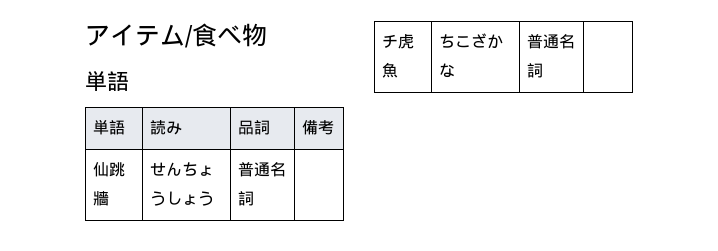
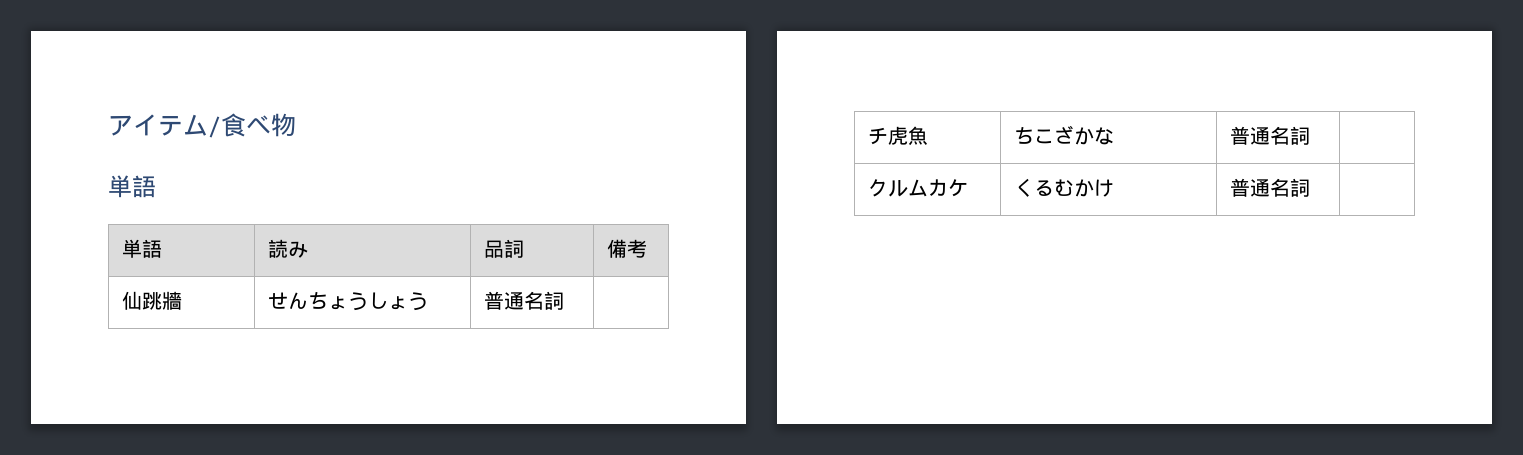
(544, 70) none -> [868,179,969,197] [1014,178,1115,197] [1230,178,1311,197] // クルムカケ | くるむかけ | 普通名詞 |

